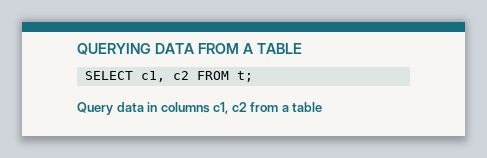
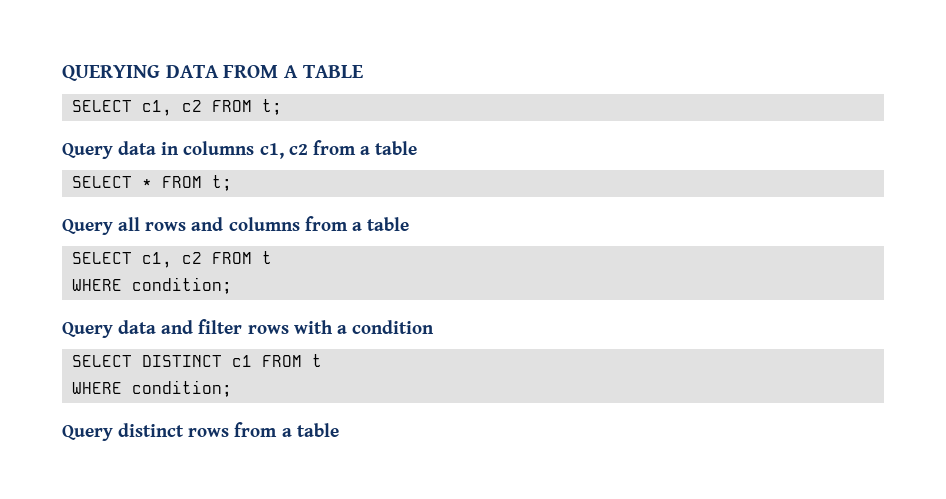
(323, 107) none -> [71,175,232,191] [62,216,409,235] [71,251,272,268] [71,277,232,294] [62,319,434,338] [71,354,322,367] [71,380,232,397] [62,422,339,441] // SELECT * FROM t; // Query all rows and columns from a table // SELECT c1, c2 FROM t // WHERE condition; // Query data and filter rows with a condition // SELECT DISTINCT c1 FROM t // WHERE condition; // Query distinct rows from a table

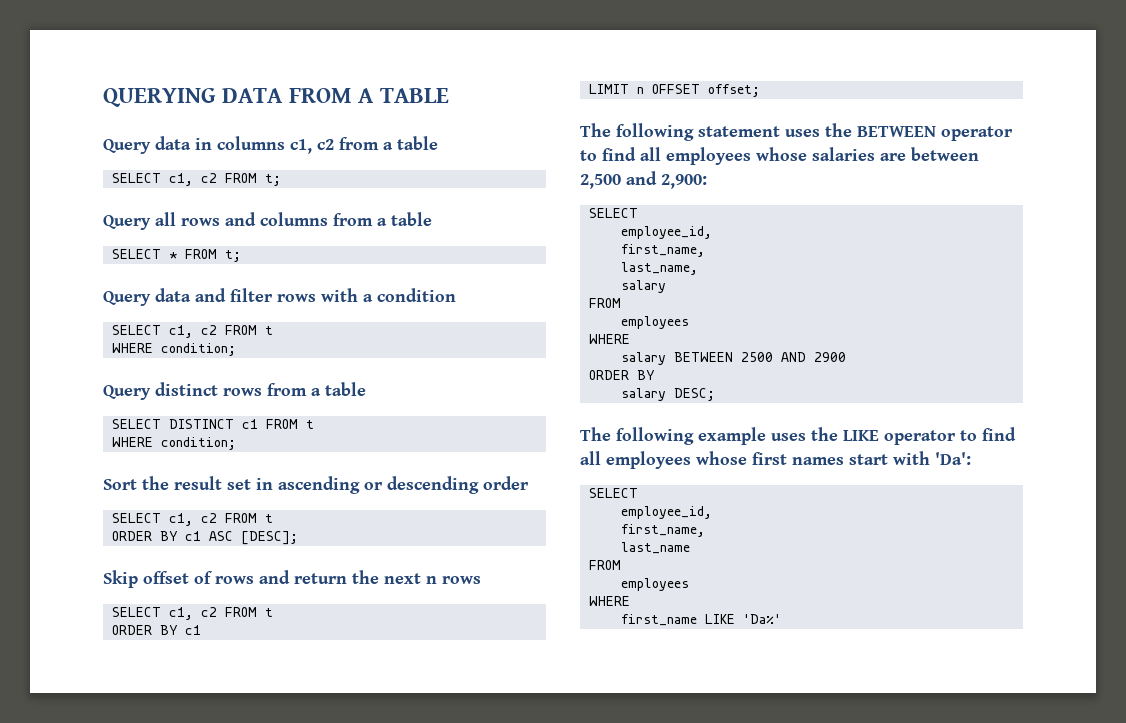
[71,99,282,116] // SELECT c1, c2 FROM t; -> (449, 95) none
[141,179,152,188] * -> [169,173,218,186] c1, c2
[141,251,272,268] [71,277,232,294] c1, c2 FROM t // WHERE condition; -> [169,249,242,262] * FROM t;
[141,355,252,367] DISTINCT c1 -> [169,325,218,338] c1, c2
(339, 430) none -> [112,419,315,429] [112,437,237,450] [103,476,529,494] [112,513,274,526] [112,531,299,545] [103,570,481,588] [112,607,274,620] [112,625,202,635] [589,84,761,97] [580,123,1013,141] [580,147,979,165] [580,171,707,189] [589,208,639,218] [621,226,713,239] [621,244,706,257] [621,262,699,275] [621,280,667,293] [589,298,622,308] [621,316,690,329] [589,334,631,344] [621,352,847,365] [589,370,656,380] [621,388,716,401] [580,427,1016,445] [580,451,971,469] [589,488,639,498] [621,506,713,519] [621,524,706,537] [621,542,691,554] [589,560,622,570] [621,578,690,591] [589,596,631,606] [621,614,782,626] // SELECT DISTINCT c1 FROM t // WHERE condition; // Sort the result set in ascending or descending order // SELECT c1, c2 FROM t // ORDER BY c1 ASC [DESC]; // Skip offset of rows and return the next n rows // SELECT c1, c2 FROM t // ORDER BY c1 // LIMIT n OFFSET offset; // The following statement uses the BETWEEN operator to find all employees whose salaries are between 2,500 and 2,900: // SELECT // employee_id, // first_name, // last_name, // salary // FROM // employees // WHERE // salary BETWEEN 2500 AND 2900 // ORDER BY // salary DESC; // The following example uses the LIKE operator to find all employees whose first names start with 'Da': // SELECT // employee_id, // first_name, // last_name // FROM // employees // WHERE // first_name LIKE 'Da%'

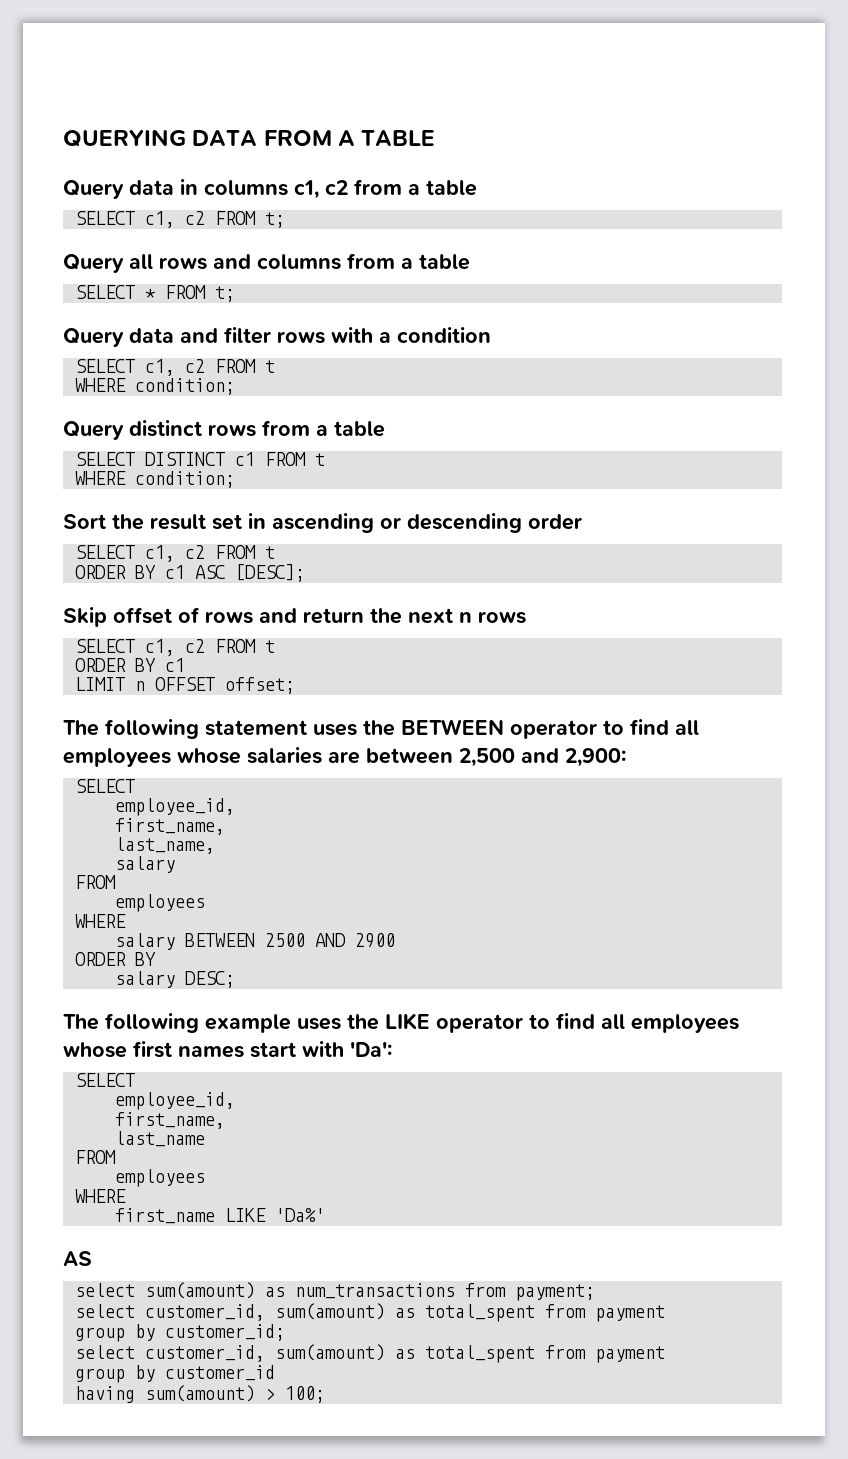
(782, 619) none -> [63,1251,92,1266] [75,1282,596,1301] [75,1303,666,1322] [75,1324,286,1342] [75,1344,666,1363] [75,1365,276,1383] [75,1385,326,1403] // AS // select sum(amount) as num_transactions from payment; // select customer_id, sum(amount) as total_spent from payment // group by customer_id; // select customer_id, sum(amount) as total_spent from payment // group by customer_id // having sum(amount) > 100;

